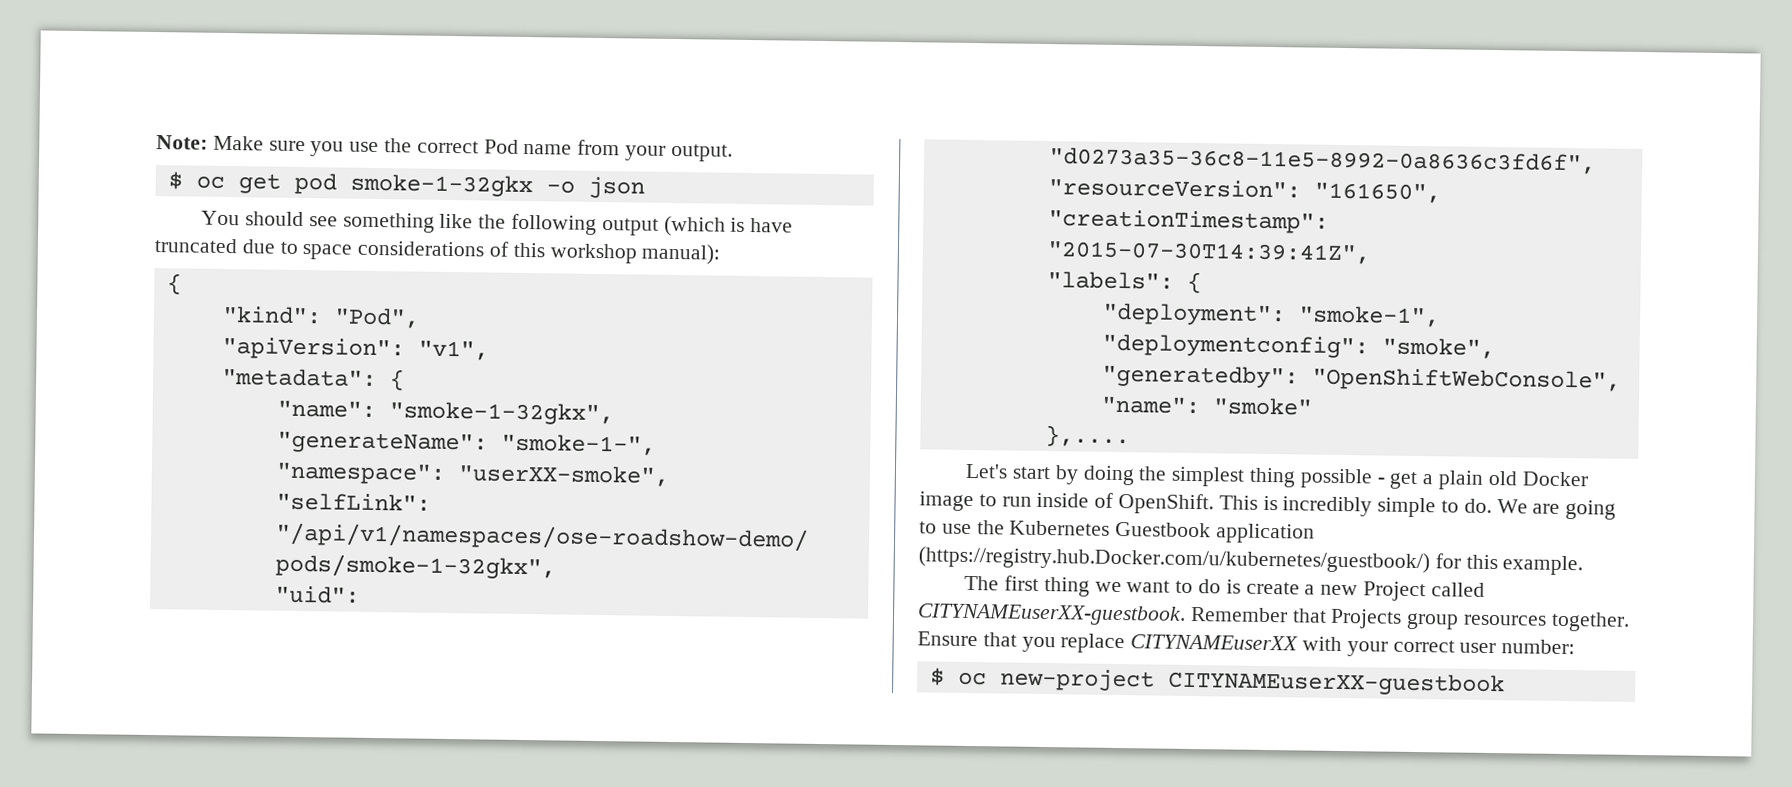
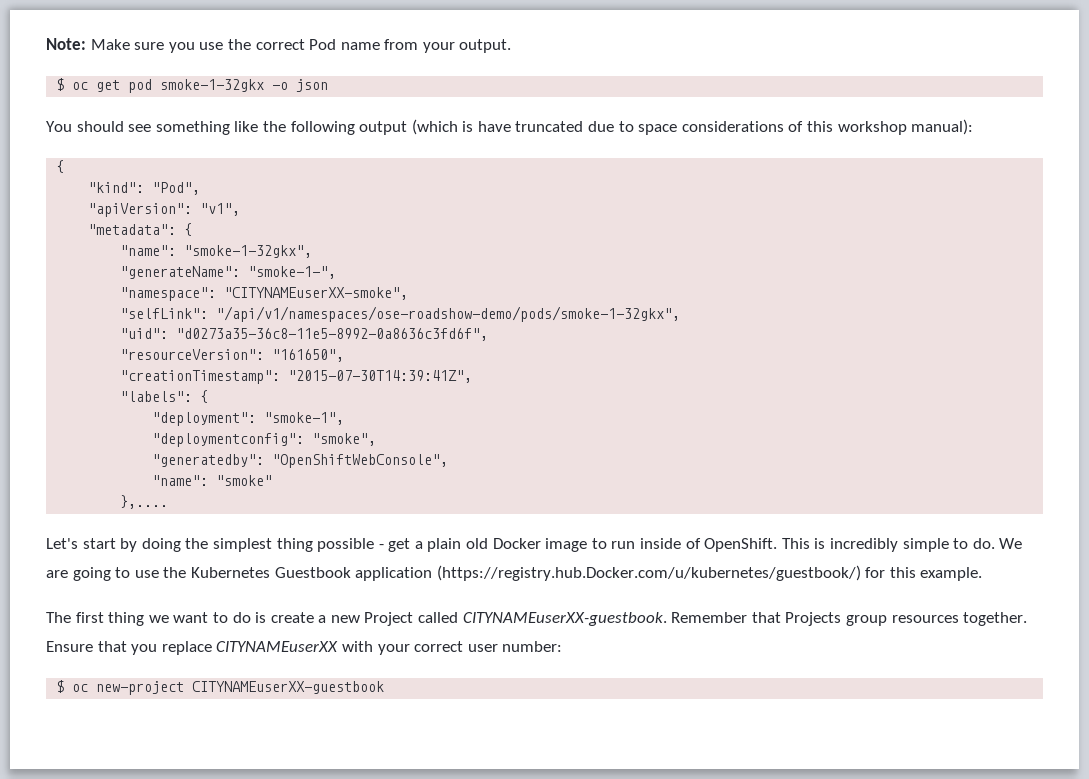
[457,464,669,487] "userXX-smoke", -> [224,287,409,300] "CITYNAMEuserXX-smoke",

